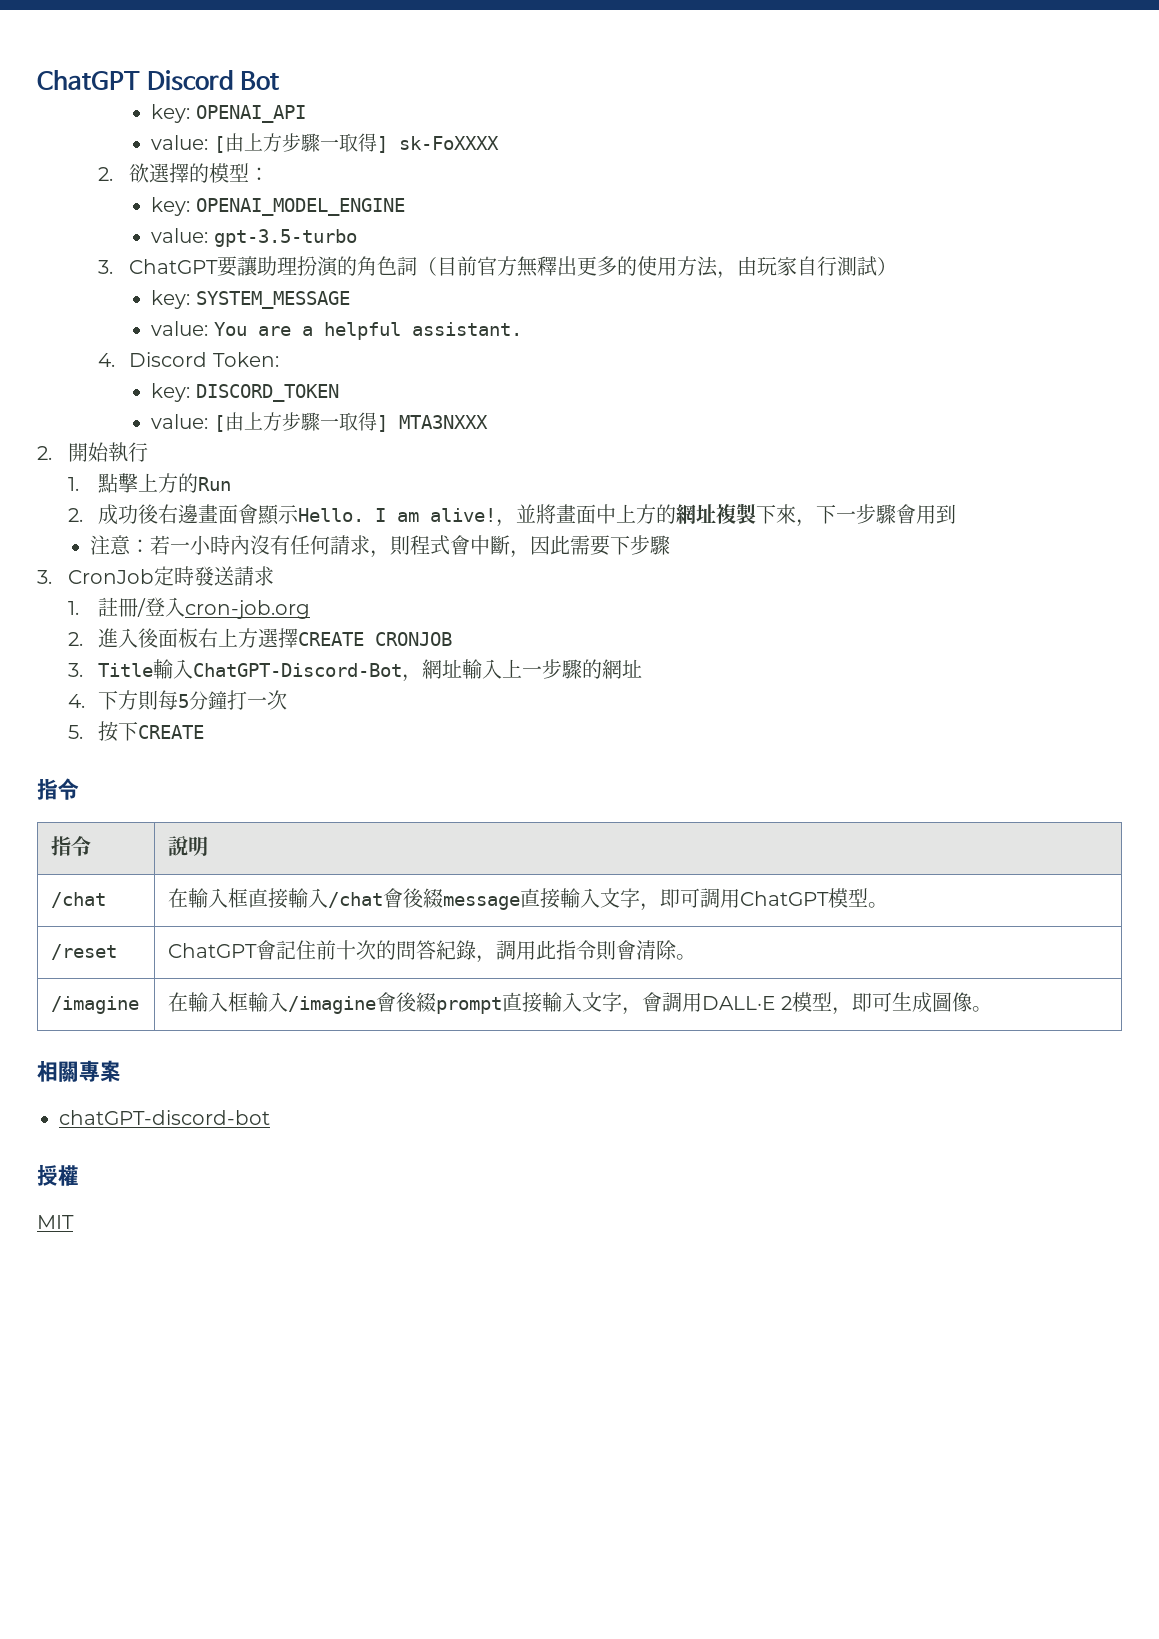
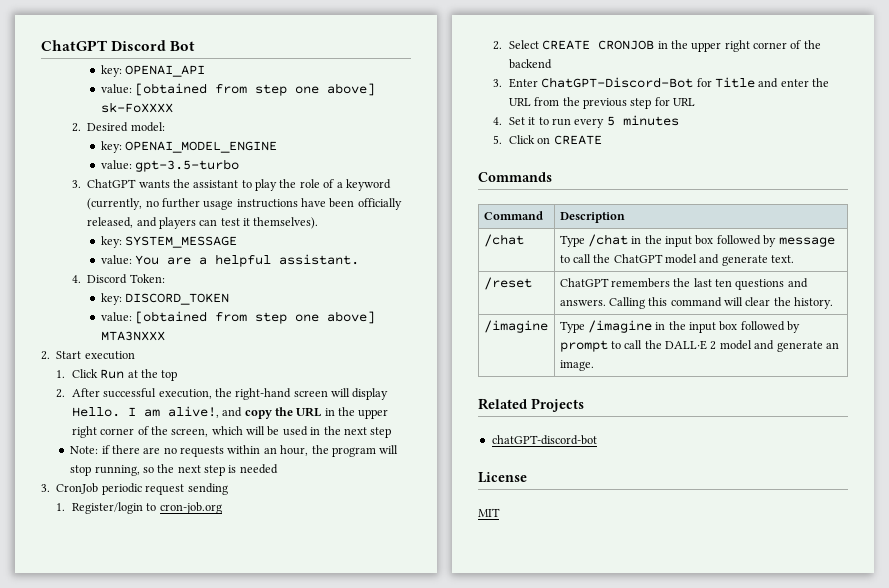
[213,133,388,153] [由上方步驟一取得] -> [135,83,376,96] [obtained from step one above]
[129,163,270,183] 欲選擇的模型： -> [87,122,165,132] Desired model:
[217,256,898,279] 要讓助理扮演的角色詞（目前官方無釋出更多的使用方法，由玩家自行測試） -> [138,179,391,191] [87,198,402,210] [87,217,319,229] wants the assistant to play the role of a keyword (currently, no further usage instructions have been officially released, and players can test it themselves).
[213,412,388,432] [由上方步驟一取得] -> [135,311,376,324] [obtained from step one above]
[67,442,148,462] [67,473,199,493] 開始執行 // 1.點擊上方的 -> [56,351,135,360] [56,369,98,378] Start execution // 1. Click
[67,503,957,527] [89,535,670,558] [37,566,274,586] [67,597,311,619] [67,628,453,648] [67,659,643,682] [67,690,288,711] // 2.成功後右邊畫面會顯示Hello. I am alive!，並將畫面中上方的網址複製下來，下一步驟會用到 // 注意：若一小時內沒有任何請求，則程式會中斷，因此需要下步驟 // 3. CronJob定時發送請求 // 1.註冊/登入cron-job.org // 2.進入後面板右上方選擇CREATE CRONJOB // 3. Title輸入ChatGPT-Discord-Bot，網址輸入上一步驟的網址 // 4.下方則每5分鐘打一次 -> [127,369,178,381] [56,388,389,400] [71,406,389,419] [71,426,392,438] [70,445,399,457] [70,464,278,476] [41,483,228,495] [56,502,222,514] [493,40,821,52] [508,59,552,69] [493,77,830,88] [508,97,696,109] [493,115,679,128] at the top // 2. After successful execution, the right-hand screen will display Hello. I am alive!, and copy the URL in the upper right corner of the screen, which will be used in the next step // Note: if there are no requests within an hour, the program will stop running, so the next step is needed // 3. CronJob periodic request sending // 1. Register/login to cron-job.org // 2. Select CREATE CRONJOB in the upper right corner of the backend // 3. Enter ChatGPT-Discord-Bot for Title and enter the URL from the previous step for URL // 4. Set it to run every 5 minutes
[98,721,139,742] 按下 -> [508,135,551,144] Click on
[37,778,79,800] [51,836,92,856] [168,835,209,856] [51,892,107,908] [168,888,889,911] [51,944,118,960] [168,940,697,963] [51,996,140,1014] [168,992,992,1015] [37,1060,121,1082] 指令 // 指令 | 說明 // /chat | 在輸入框直接輸入/chat會後綴message直接輸入文字，即可調用ChatGPT模型。 // /reset | ChatGPT會記住前十次的問答紀錄，調用此指令則會清除。 // /imagine | 在輸入框輸入/imagine會後綴prompt直接輸入文字，會調用DALL·E 2模型，即可生成圖像。 // 相關專案 -> [478,172,552,182] [483,211,543,220] [559,212,625,223] [483,234,524,247] [559,234,835,247] [559,254,795,266] [483,277,532,290] [559,278,808,290] [559,297,834,309] [483,320,548,333] [559,320,801,333] [559,340,839,352] [559,360,594,371] [478,398,584,412] Commands // Command | Description // /chat | Type /chat in the input box followed by message to call the ChatGPT model and generate text. // /reset | ChatGPT remembers the last ten questions and answers. Calling this command will clear the history. // /imagine | Type /imagine in the input box followed by prompt to call the DALL·E 2 model and generate an image. // Related Projects
[37,1164,79,1186] 授權 -> [478,472,527,483] License

